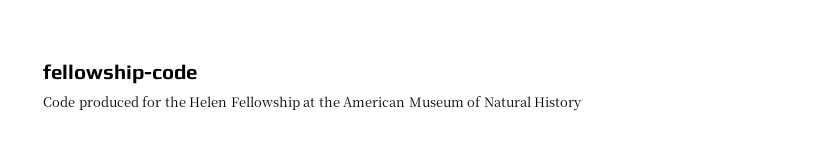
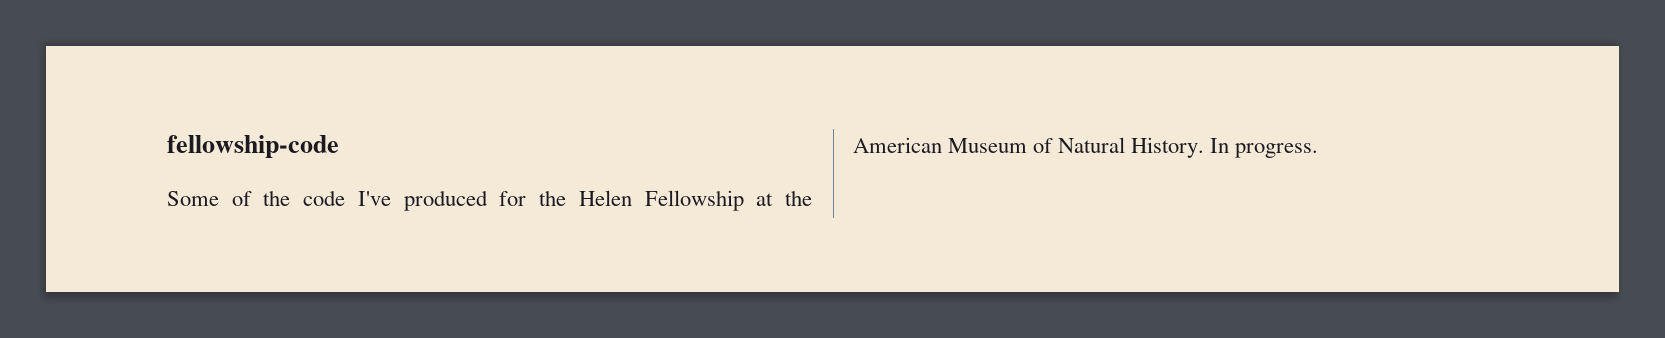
[43,96,75,107] Code -> [167,190,391,206] Some of the code I've
[534,97,583,111] History -> [1131,137,1319,158] History. In progress.

